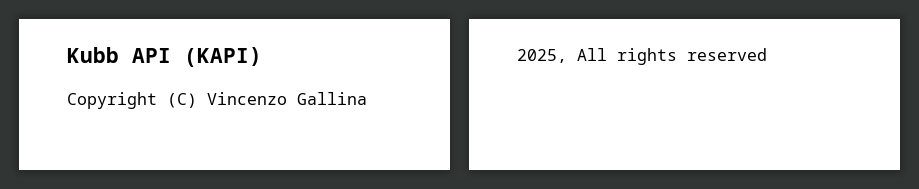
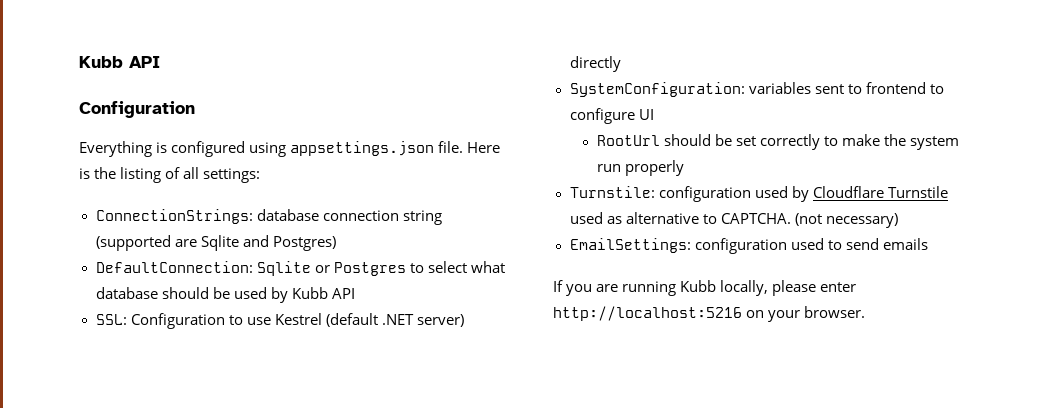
[67,47,262,67] [67,92,367,109] [517,48,767,65] Kubb API (KAPI) // Copyright (C) Vincenzo Gallina 2025, All rights reserved -> [79,56,160,68] [79,101,195,118] [79,141,501,157] [79,167,261,183] [95,209,442,225] [95,235,336,251] [95,261,505,276] [95,287,355,303] [95,313,464,329] [569,56,621,72] [569,82,944,97] [569,108,654,124] [596,134,960,150] [596,160,684,176] [569,186,948,202] [569,212,898,228] [569,238,928,254] [553,280,857,296] [553,306,866,322] Kubb API // Configuration // Everything is configured using appsettings.json file. Here is the listing of all settings: // ConnectionStrings: database connection string (supported are Sqlite and Postgres) // DefaultConnection: Sqlite or Postgres to select what database should be used by Kubb API // SSL: Configuration to use Kestrel (default .NET server) directly // SystemConfiguration: variables sent to frontend to configure UI // RootUrl should be set correctly to make the system run properly // Turnstile: configuration used by Cloudflare Turnstile used as alternative to CAPTCHA. (not necessary) // EmailSettings: configuration used to send emails // If you are running Kubb locally, please enter http://localhost:5216 on your browser.

